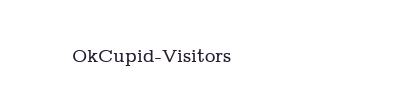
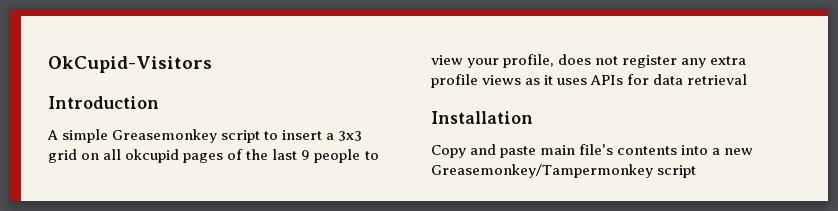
(231, 57) none -> [48,96,159,109] [47,129,363,143] [48,149,379,163] [431,54,747,68] [431,74,748,88] [431,111,533,124] [431,144,754,158] [431,164,697,178] // Introduction // A simple Greasemonkey script to insert a 3x3 grid on all okcupid pages of the last 9 people to view your profile, does not register any extra profile views as it uses APIs for data retrieval // Installation // Copy and paste main file's contents into a new Greasemonkey/Tampermonkey script

